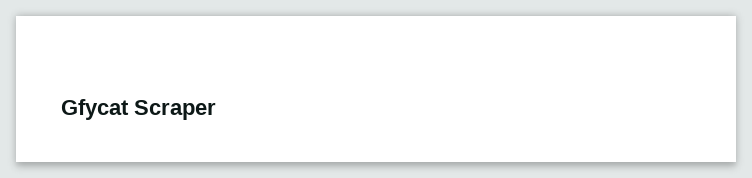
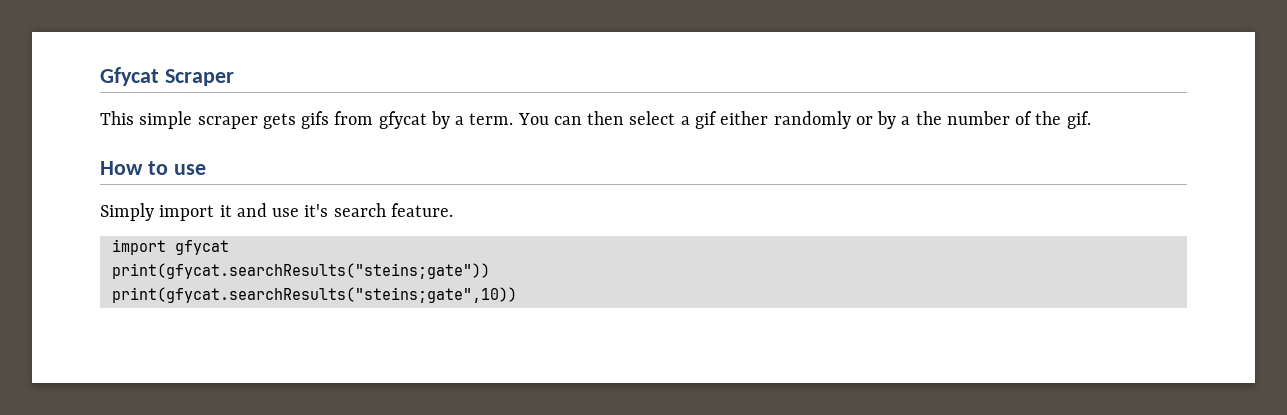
(216, 110) none -> [100,111,1091,129] [100,161,206,175] [100,203,453,221] [111,239,229,255] [111,263,490,279] [111,287,517,303] // This simple scraper gets gifs from gfycat by a term. You can then select a gif either randomly or by a the number of the gif. // How to use // Simply import it and use it's search feature. // import gfycat // print(gfycat.searchResults("steins;gate")) // print(gfycat.searchResults("steins;gate",10))

